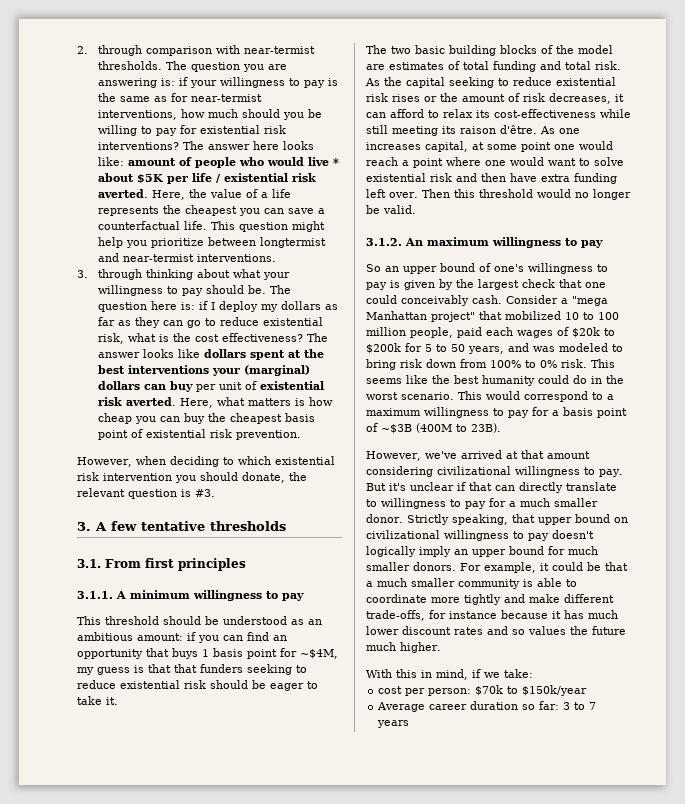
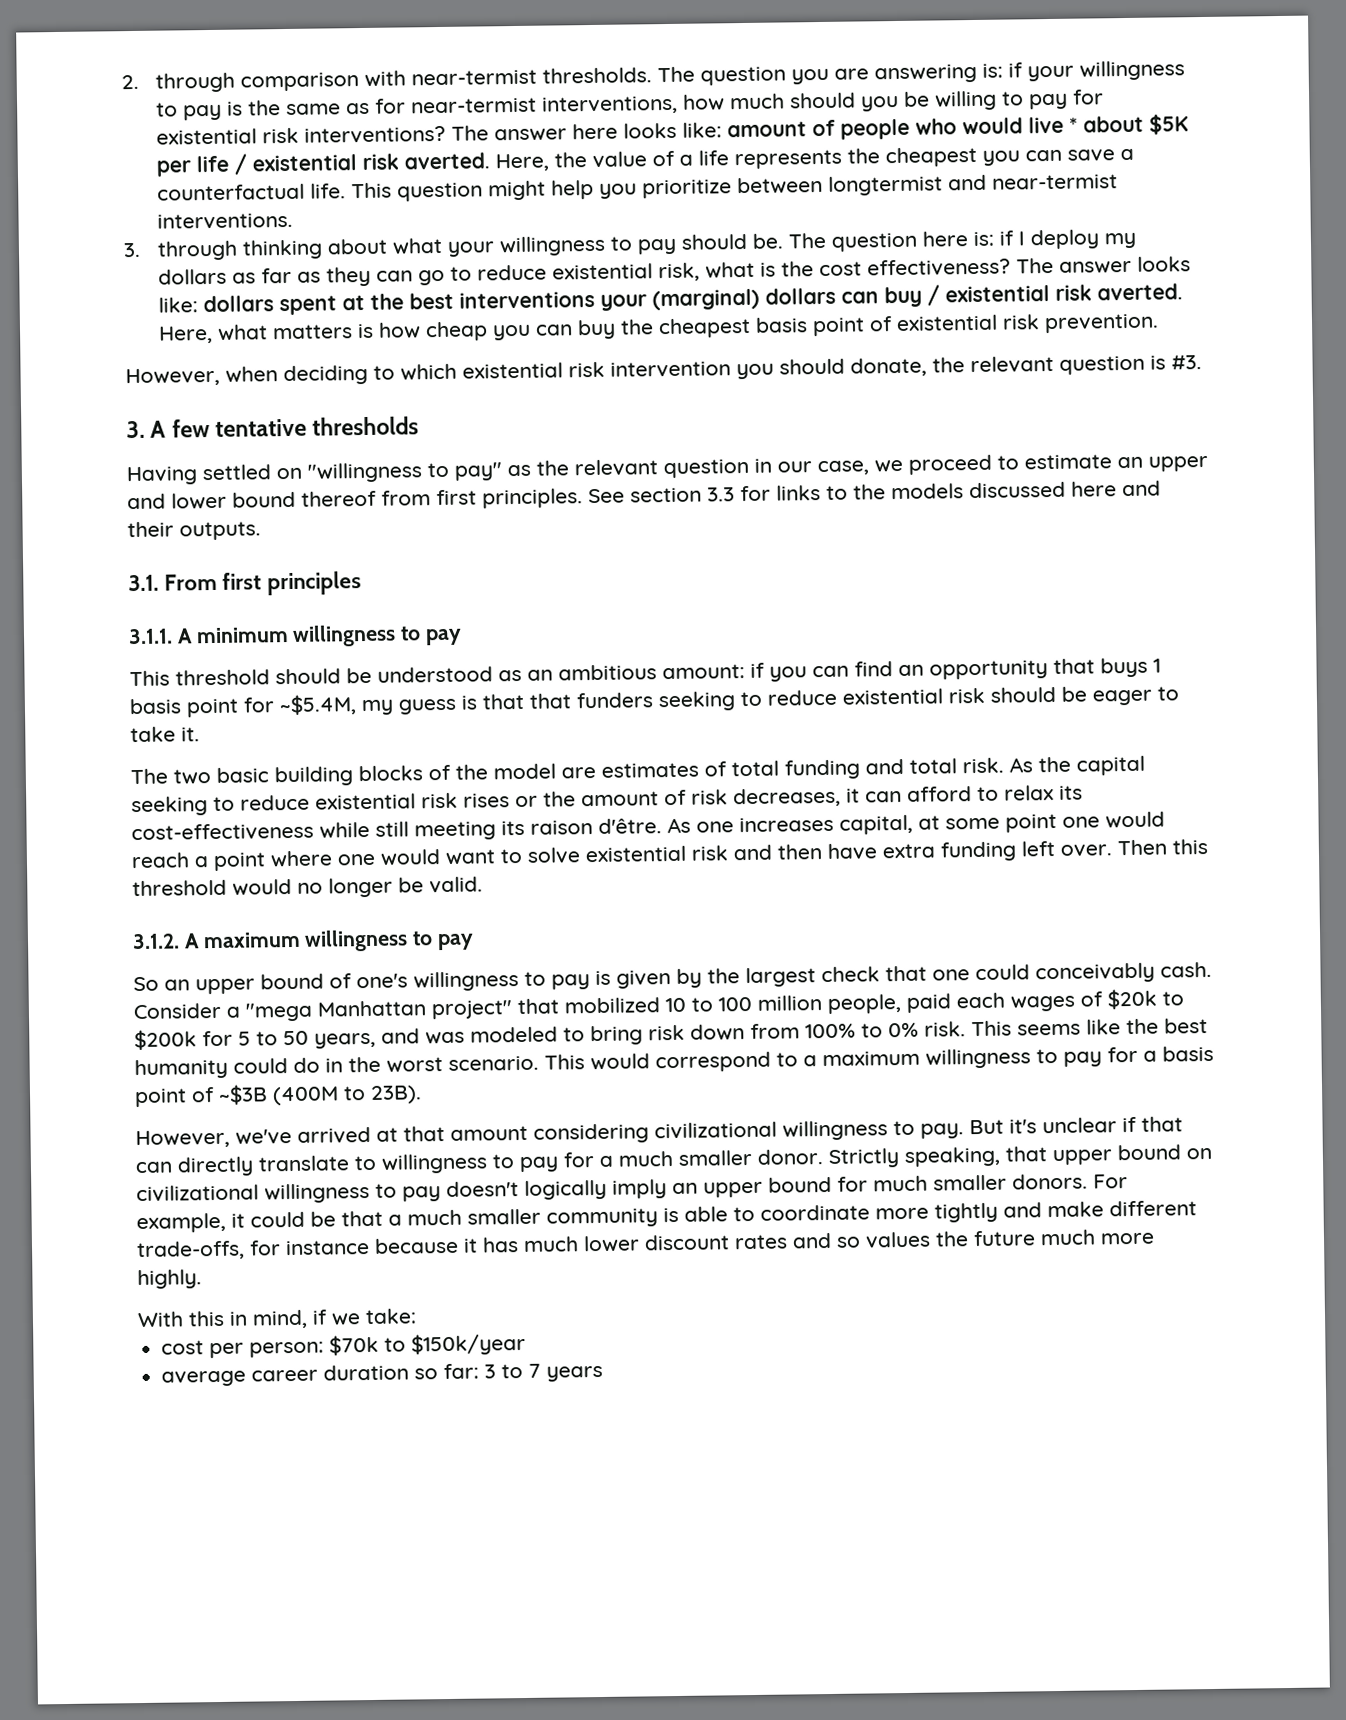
[178,349,201,358] like -> [158,297,199,313] like:
[196,381,258,392] per unit of -> [927,284,941,306] /
(286, 526) none -> [126,454,1208,486] [127,480,1161,510] [127,521,261,541] // Having settled on "willingness to pay" as the relevant question in our case, we proceed to estimate an upper and lower bound thereof from first principles. See section 3.3 for links to the models discussed here and their outputs.
[300,649,338,659] ~$4M, -> [279,694,357,716] ~$5.4M,
[405,238,423,246] An -> [183,933,200,949] A
[400,642,441,653] higher. -> [1100,1232,1155,1245] [137,1269,202,1290] more highly.
[377,702,426,712] Average -> [161,1370,247,1387] average

